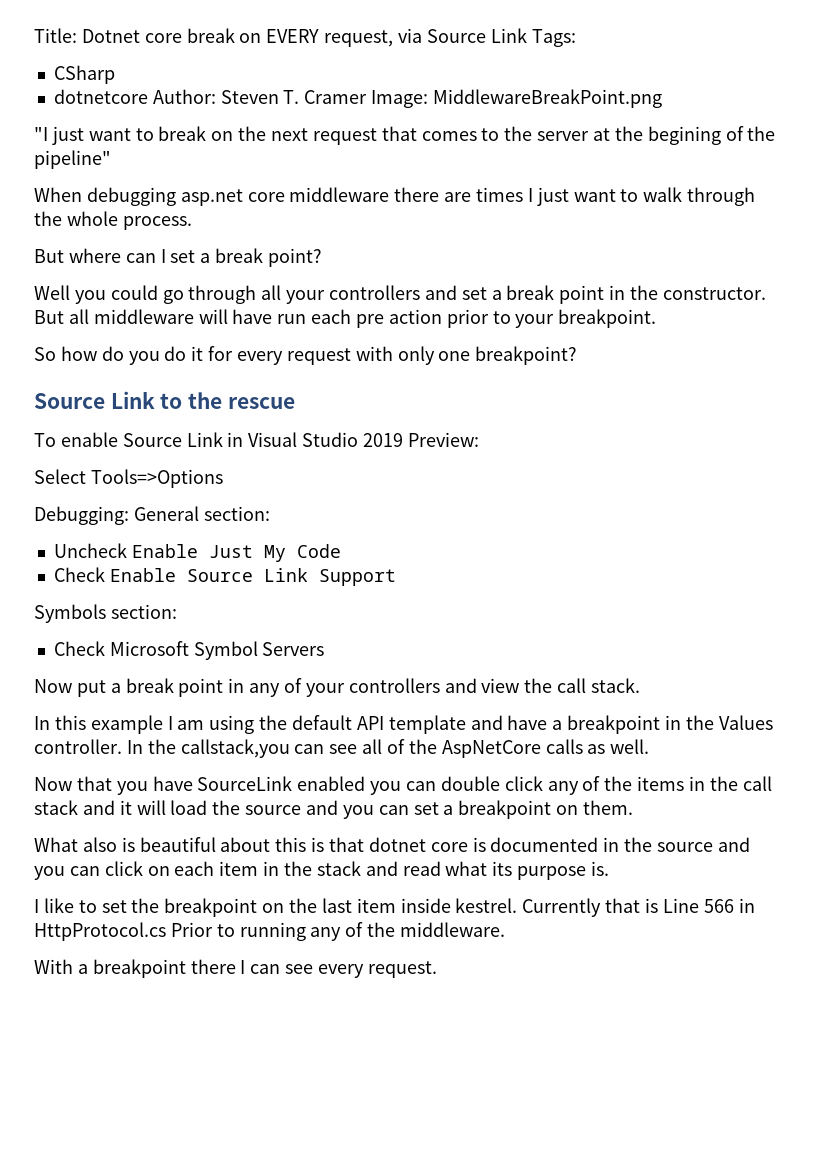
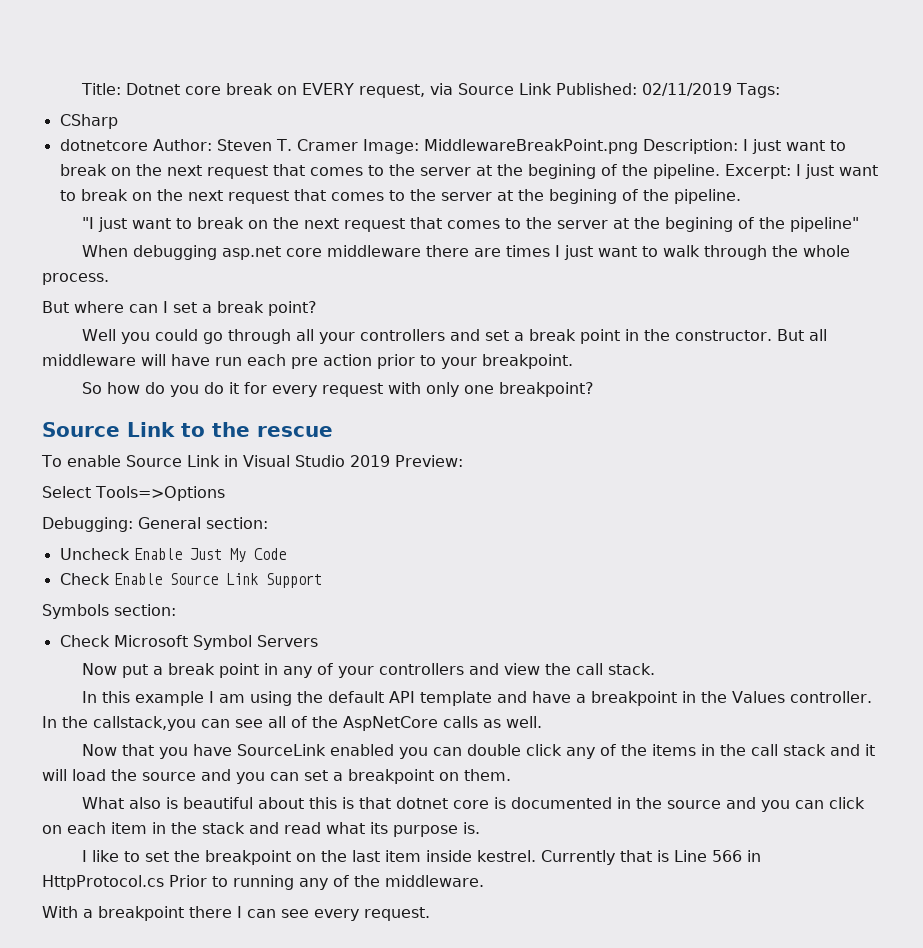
(527, 35) none -> [555,83,732,96] Published: 02/11/2019
(662, 98) none -> [642,139,846,154] [59,164,878,179] [59,189,741,204] Description: I just want to break on the next request that comes to the server at the begining of the pipeline. Excerpt: I just want to break on the next request that comes to the server at the begining of the pipeline.

